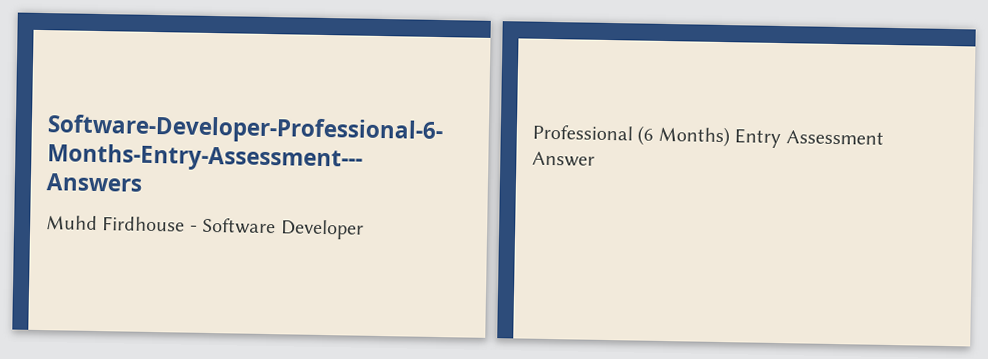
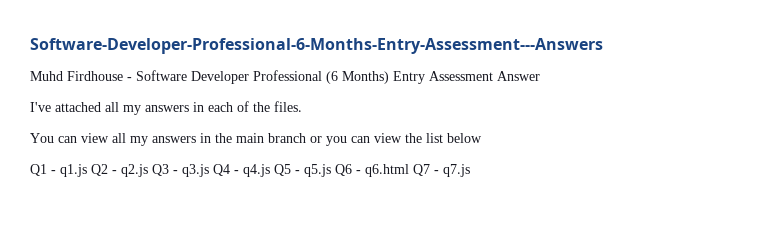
(595, 159) none -> [30,101,302,115] [30,133,482,146] [30,164,470,177] // I've attached all my answers in each of the files. // You can view all my answers in the main branch or you can view the list below // Q1 - q1.js Q2 - q2.js Q3 - q3.js Q4 - q4.js Q5 - q5.js Q6 - q6.html Q7 - q7.js

